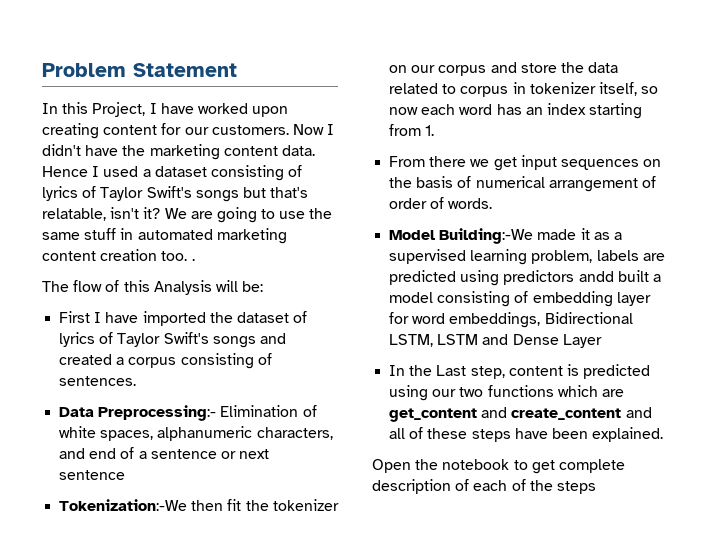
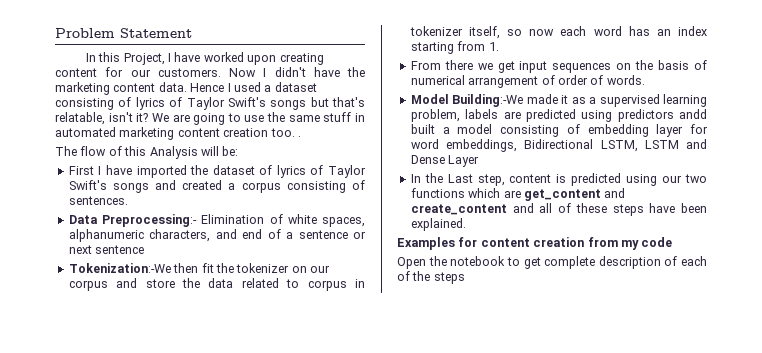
(664, 434) none -> [397,237,673,250] // Examples for content creation from my code

